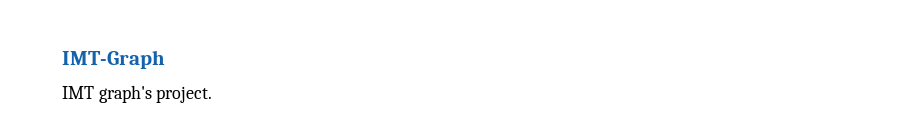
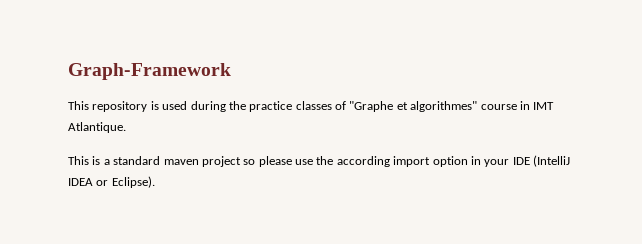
[62,50,165,69] [62,85,213,103] IMT-Graph // IMT graph's project. -> [68,63,231,80] [68,101,555,112] [68,122,126,133] [68,155,570,167] [68,176,155,188] Graph-Framework // This repository is used during the practice classes of "Graphe et algorithmes" course in IMT Atlantique. // This is a standard maven project so please use the according import option in your IDE (IntelliJ IDEA or Eclipse).

